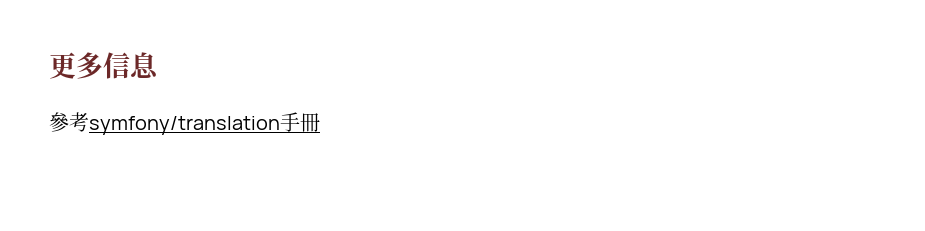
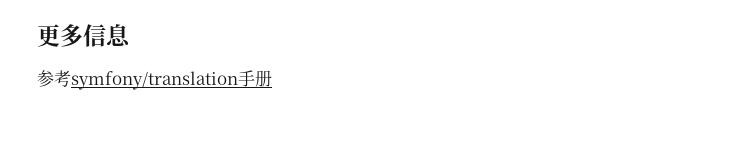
[49,112,69,132] 參 -> [37,70,54,87] 参
[300,113,320,132] 冊 -> [255,70,272,87] 册

